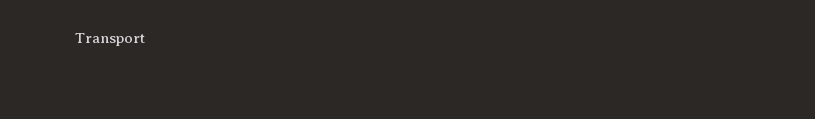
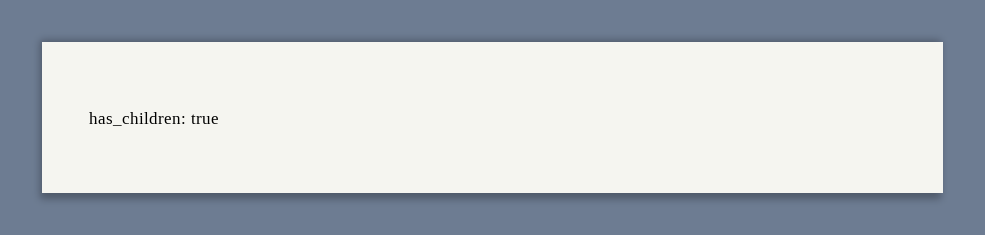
[75,33,145,46] Transport -> [89,112,219,126] has_children: true

